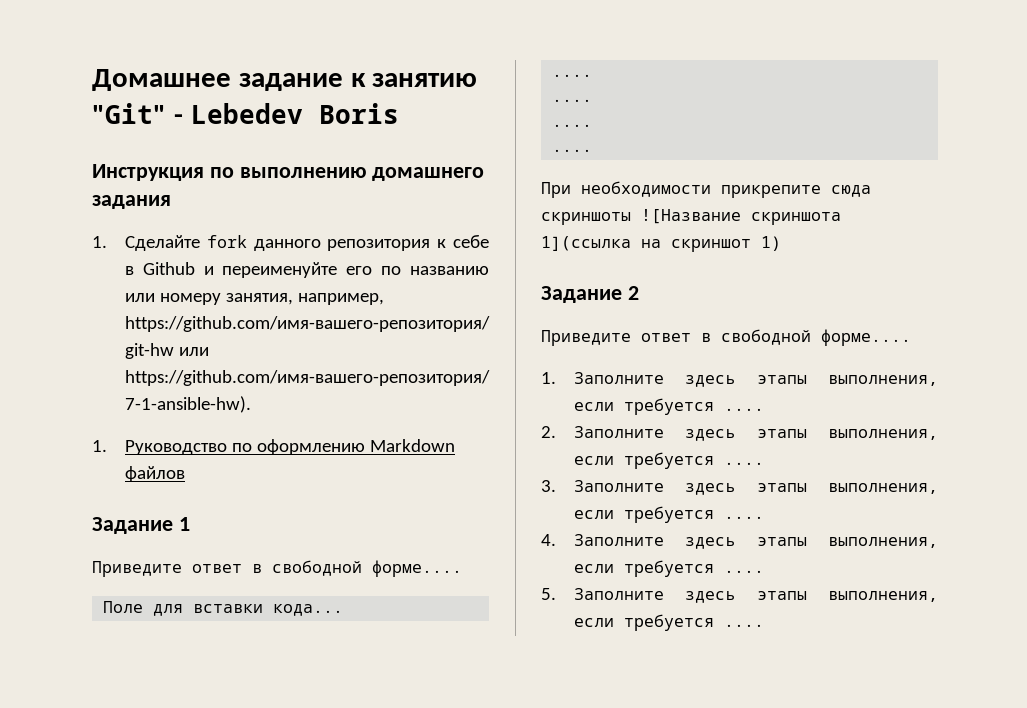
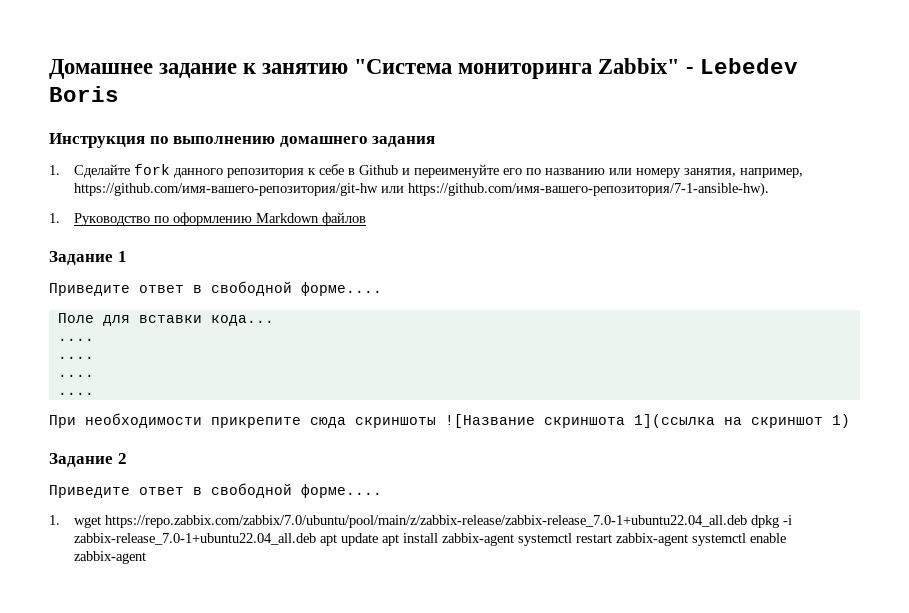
[92,103,166,124] "Git" -> [354,58,680,79] "Система мониторинга Zabbix"
[573,372,938,387] [573,398,764,415] [541,426,938,441] [573,452,764,469] [541,480,938,495] [573,506,764,523] [541,534,938,549] [573,560,764,577] [541,588,938,603] [573,614,764,631] Заполните здесь этапы выполнения, если требуется .... // 2. Заполните здесь этапы выполнения, если требуется .... // 3. Заполните здесь этапы выполнения, если требуется .... // 4. Заполните здесь этапы выполнения, если требуется .... // 5. Заполните здесь этапы выполнения, если требуется .... -> [73,515,792,528] [73,533,786,546] [73,551,146,564] wget https://repo.zabbix.com/zabbix/7.0/ubuntu/pool/main/z/zabbix-release/zabbix-release_7.0-1+ubuntu22.04_all.deb dpkg -i zabbix-release_7.0-1+ubuntu22.04_all.deb apt update apt install zabbix-agent systemctl restart zabbix-agent systemctl enable zabbix-agent

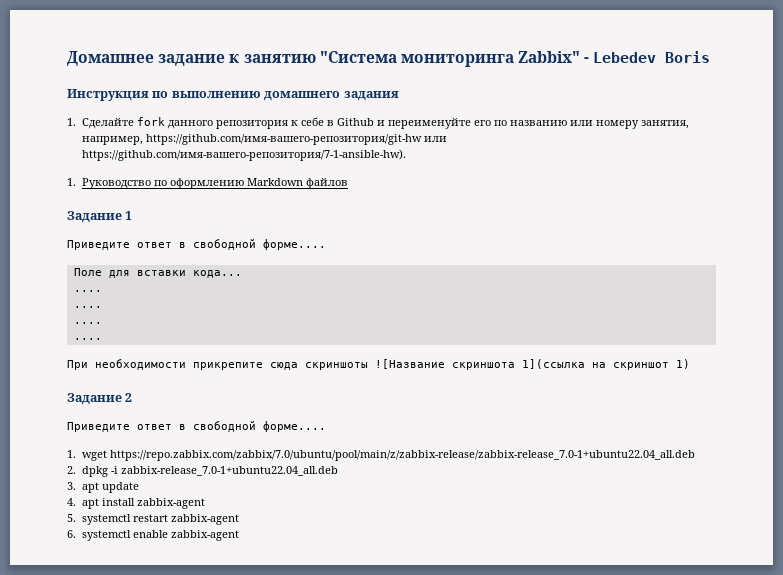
(747, 521) none -> [67,466,76,474] // 2.
(316, 539) none -> [67,482,76,490] // 3.
(378, 539) none -> [67,498,76,506] // 4.
(514, 539) none -> [67,514,76,522] // 5.
(688, 539) none -> [67,530,76,538] // 6.

